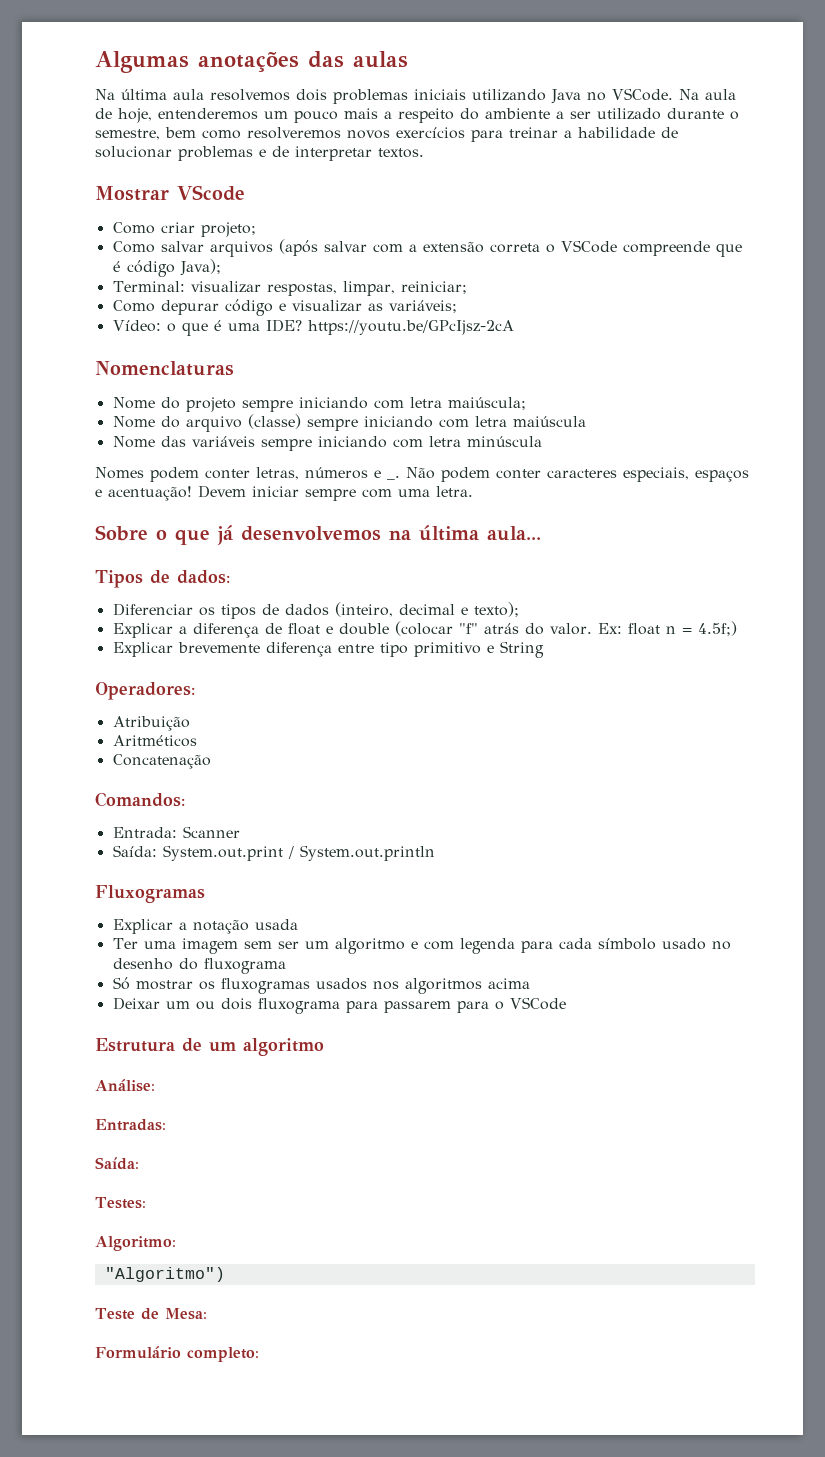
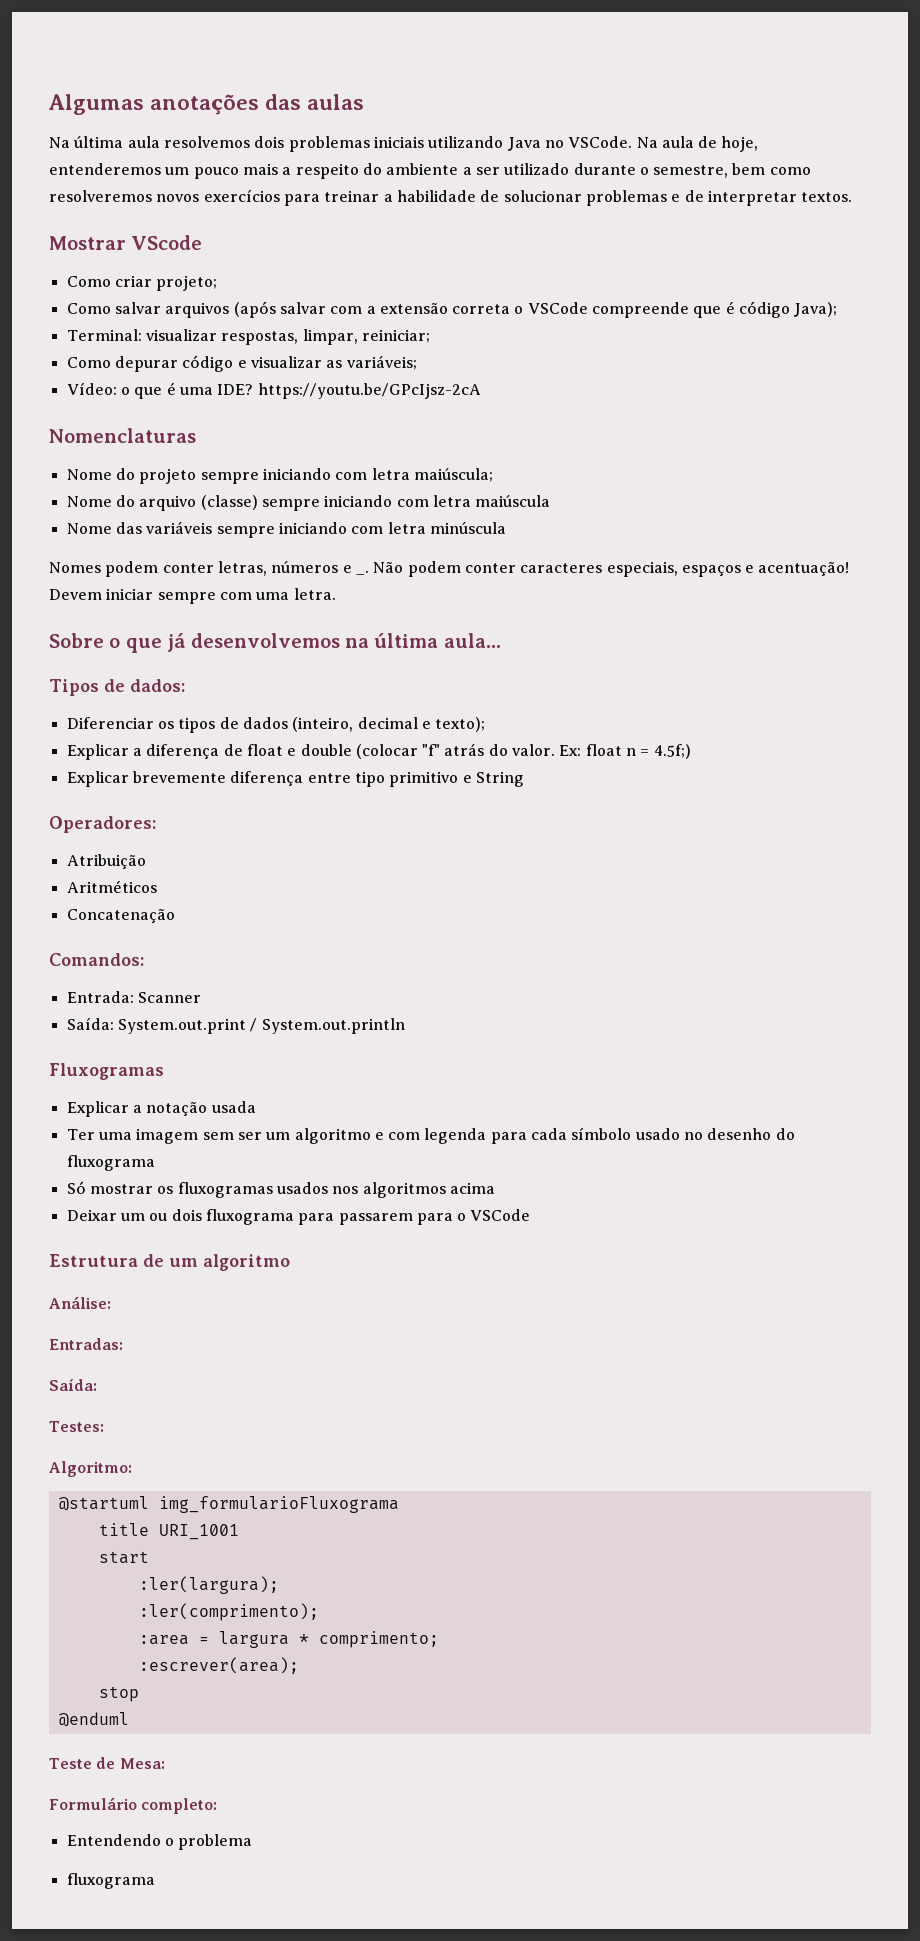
[104,1267,225,1282] "Algoritmo") -> [58,1496,399,1513] [98,1523,239,1540] [98,1551,149,1564] [138,1576,279,1594] [138,1603,319,1621] [138,1631,439,1648] [138,1657,299,1674] [98,1686,139,1702] [58,1712,129,1727] @startuml img_formularioFluxograma // title URI_1001 // start // :ler(largura); // :ler(comprimento); // :area = largura * comprimento; // :escrever(area); // stop // @enduml
(259, 1354) none -> [66,1834,253,1850] [66,1873,155,1889] // Entendendo o problema // fluxograma

